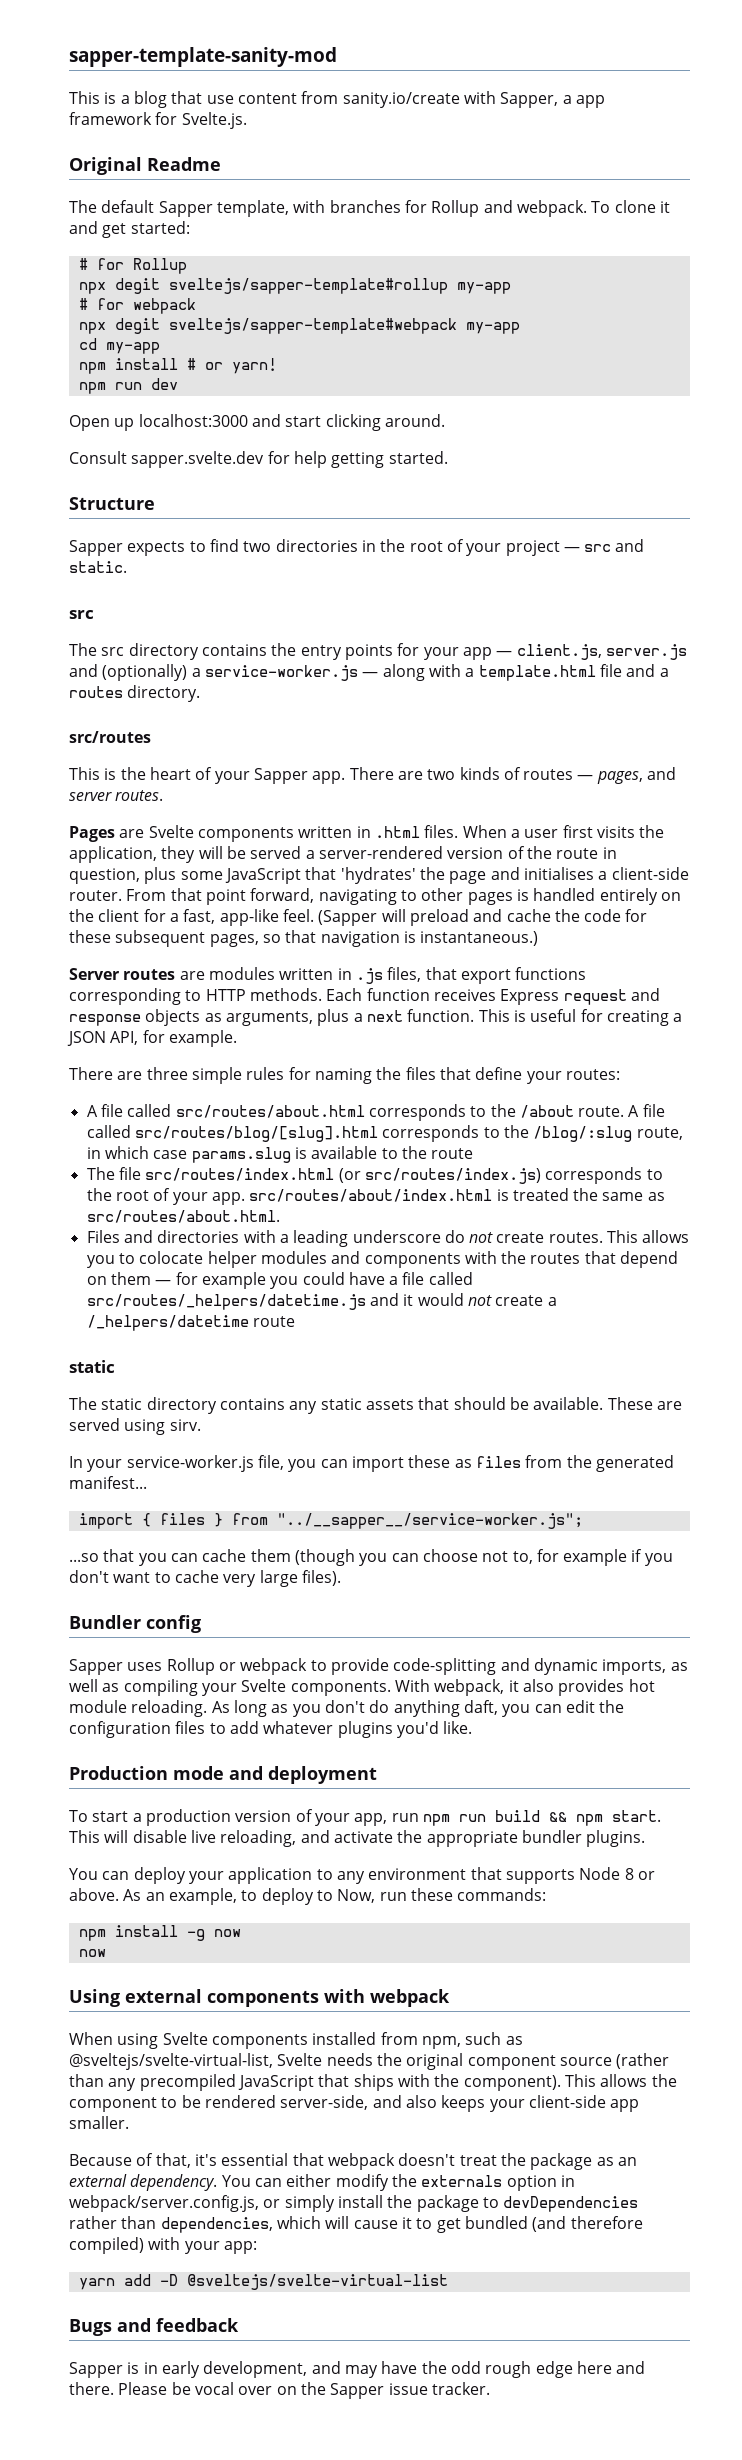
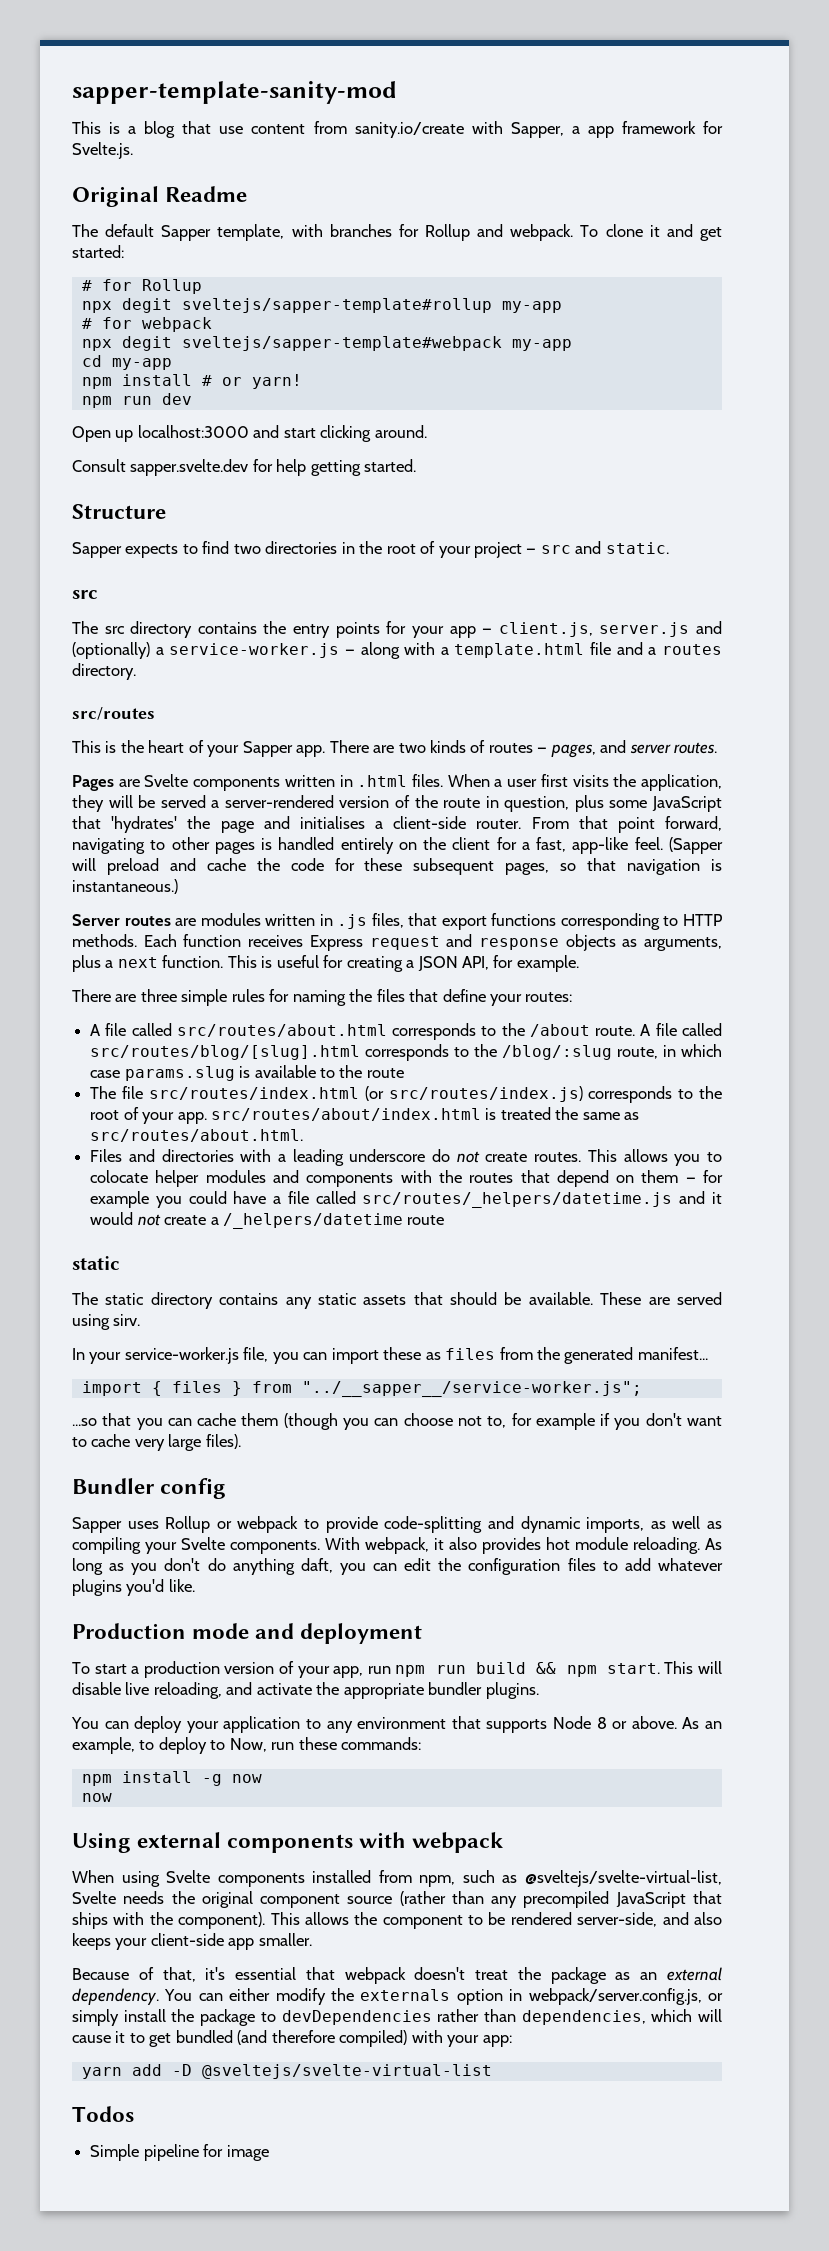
[69,2318,239,2336] [69,2361,646,2378] [69,2382,490,2399] Bugs and feedback // Sapper is in early development, and may have the odd rough edge here and there. Please be vocal over on the Sapper issue tracker. -> [72,2106,134,2122] [90,2144,269,2161] Todos // Simple pipeline for image

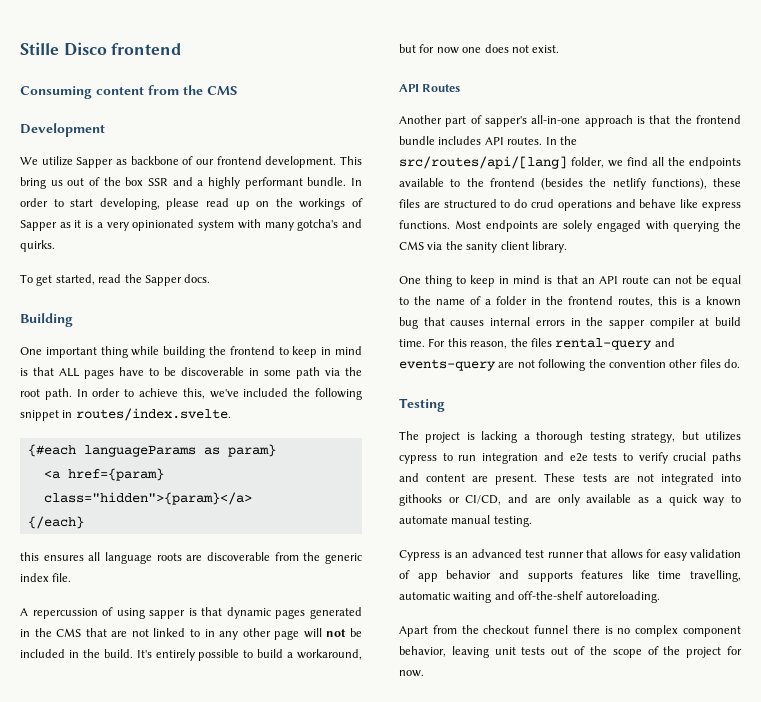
[72,81,397,104] [72,121,723,138] [72,142,133,159] [72,186,248,207] [72,224,722,241] [72,245,124,258] [81,279,202,294] [81,298,562,313] [81,317,212,332] [81,336,572,351] [81,355,172,370] [81,374,302,389] [81,393,192,408] [72,425,427,442] [72,459,417,476] [72,504,166,519] [72,541,669,558] [72,590,97,599] [72,621,723,638] [72,642,722,659] [72,663,136,680] [72,707,155,720] [72,740,718,758] [72,774,722,791] [72,795,722,812] [72,816,722,833] [72,837,723,854] [72,858,722,875] [72,879,178,894] [72,913,724,930] [72,934,723,951] [72,955,579,972] [72,989,573,1006] [90,1023,722,1040] [90,1044,722,1061] [90,1065,404,1081] [90,1086,722,1103] [90,1107,640,1124] [90,1129,304,1142] [90,1149,722,1166] [90,1170,724,1187] [90,1191,722,1208] [90,1212,445,1229] [72,1256,119,1270] [72,1292,723,1309] [72,1314,141,1330] [72,1347,708,1364] [81,1381,642,1397] [72,1413,722,1430] [72,1434,241,1451] [72,1478,227,1499] [72,1516,723,1533] [72,1537,722,1554] [72,1558,723,1575] [72,1579,195,1596] [72,1623,423,1644] [72,1661,722,1678] [72,1682,539,1699] [71,1716,723,1733] [72,1737,422,1754] [81,1771,262,1786] [81,1793,112,1802] [72,1832,504,1853] [72,1870,722,1887] [72,1891,722,1908] [72,1912,723,1929] [72,1933,312,1950] [72,1967,722,1984] [72,1988,723,2005] [72,2009,723,2026] [72,2030,512,2047] [81,2064,492,2079] [72,2106,134,2122] [90,2144,269,2161] sapper-template-sanity-mod // This is a blog that use content from sanity.io/create with Sapper, a app framework for Svelte.js. // Original Readme // The default Sapper template, with branches for Rollup and webpack. To clone it and get started: // # for Rollup // npx degit sveltejs/sapper-template#rollup my-app // # for webpack // npx degit sveltejs/sapper-template#webpack my-app // cd my-app // npm install # or yarn! // npm run dev // Open up localhost:3000 and start clicking around. // Consult sapper.svelte.dev for help getting started. // Structure // Sapper expects to find two directories in the root of your project — src and static. // src // The src directory contains the entry points for your app — client.js, server.js and (optionally) a service-worker.js — along with a template.html file and a routes directory. // src/routes // This is the heart of your Sapper app. There are two kinds of routes — pages, and server routes. // Pages are Svelte components written in .html files. When a user first visits the application, they will be served a server-rendered version of the route in question, plus some JavaScript that 'hydrates' the page and initialises a client-side router. From that point forward, navigating to other pages is handled entirely on the client for a fast, app-like feel. (Sapper will preload and cache the code for these subsequent pages, so that navigation is instantaneous.) // Server routes are modules written in .js files, that export functions corresponding to HTTP methods. Each function receives Express request and response objects as arguments, plus a next function. This is useful for creating a JSON API, for example. // There are three simple rules for naming the files that define your routes: // A file called src/routes/about.html corresponds to the /about route. A file called src/routes/blog/[slug].html corresponds to the /blog/:slug route, in which case params.slug is available to the route // The file src/routes/index.html (or src/routes/index.js) corresponds to the root of your app. src/routes/about/index.html is treated the same as src/routes/about.html. // Files and directories with a leading underscore do not create routes. This allows you to colocate helper modules and components with the routes that depend on them — for example you could have a file called src/routes/_helpers/datetime.js and it would not create a /_helpers/datetime route // static // The static directory contains any static assets that should be available. These are served using sirv. // In your service-worker.js file, you can import these as files from the generated manifest... // import { files } from "../__sapper__/service-worker.js"; // ...so that you can cache them (though you can choose not to, for example if you don't want to cache very large files). // Bundler config // Sapper uses Rollup or webpack to provide code-splitting and dynamic imports, as well as compiling your Svelte components. With webpack, it also provides hot module reloading. As long as you don't do anything daft, you can edit the configuration files to add whatever plugins you'd like. // Production mode and deployment // To start a production version of your app, run npm run build && npm start. This will disable live reloading, and activate the appropriate bundler plugins. // You can deploy your application to any environment that supports Node 8 or above. As an example, to deploy to Now, run these commands: // npm install -g now // now // Using external components with webpack // When using Svelte components installed from npm, such as @sveltejs/svelte-virtual-list, Svelte needs the original component source (rather than any precompiled JavaScript that ships with the component). This allows the component to be rendered server-side, and also keeps your client-side app smaller. // Because of that, it's essential that webpack doesn't treat the package as an external dependency. You can either modify the externals option in webpack/server.config.js, or simply install the package to devDependencies rather than dependencies, which will cause it to get bundled (and therefore compiled) with your app: // yarn add -D @sveltejs/svelte-virtual-list // Todos // Simple pipeline for image -> [20,42,182,56] [20,85,238,99] [20,123,105,137] [20,156,362,168] [20,177,362,189] [20,198,363,210] [20,219,362,231] [20,240,55,252] [20,274,211,286] [20,313,73,327] [20,346,363,358] [20,367,362,379] [20,388,363,400] [20,408,231,421] [27,444,276,457] [43,468,164,481] [43,492,252,505] [27,516,84,529] [20,552,362,564] [20,573,72,582] [20,607,362,619] [20,628,362,640] [20,649,362,661] [399,44,560,54] [399,84,461,92] [399,115,741,127] [399,136,577,145] [399,156,741,169] [399,178,741,190] [399,199,741,211] [399,220,741,232] [399,241,567,253] [399,275,741,287] [399,296,741,307] [399,317,741,329] [399,338,675,350] [399,359,740,371] [399,398,445,412] [399,431,741,443] [399,452,741,464] [399,473,741,485] [399,494,741,506] [399,515,532,527] [399,549,741,561] [399,570,741,582] [399,591,660,603] [399,625,741,637] [399,646,742,658] [399,670,424,677] Stille Disco frontend // Consuming content from the CMS // Development // We utilize Sapper as backbone of our frontend development. This bring us out of the box SSR and a highly performant bundle. In order to start developing, please read up on the workings of Sapper as it is a very opinionated system with many gotcha's and quirks. // To get started, read the Sapper docs. // Building // One important thing while building the frontend to keep in mind is that ALL pages have to be discoverable in some path via the root path. In order to achieve this, we've included the following snippet in routes/index.svelte. // {#each languageParams as param} // <a href={param} class="hidden">{param}</a> // {/each} // this ensures all language roots are discoverable from the generic index file. // A repercussion of using sapper is that dynamic pages generated in the CMS that are not linked to in any other page will not be included in the build. It's entirely possible to build a workaround, but for now one does not exist. // API Routes // Another part of sapper's all-in-one approach is that the frontend bundle includes API routes. In the src/routes/api/[lang] folder, we find all the endpoints available to the frontend (besides the netlify functions), these files are structured to do crud operations and behave like express functions. Most endpoints are solely engaged with querying the CMS via the sanity client library. // One thing to keep in mind is that an API route can not be equal to the name of a folder in the frontend routes, this is a known bug that causes internal errors in the sapper compiler at build time. For this reason, the files rental-query and events-query are not following the convention other files do. // Testing // The project is lacking a thorough testing strategy, but utilizes cypress to run integration and e2e tests to verify crucial paths and content are present. These tests are not integrated into githooks or CI/CD, and are only available as a quick way to automate manual testing. // Cypress is an advanced test runner that allows for easy validation of app behavior and supports features like time travelling, automatic waiting and off-the-shelf autoreloading. // Apart from the checkout funnel there is no complex component behavior, leaving unit tests out of the scope of the project for now.

